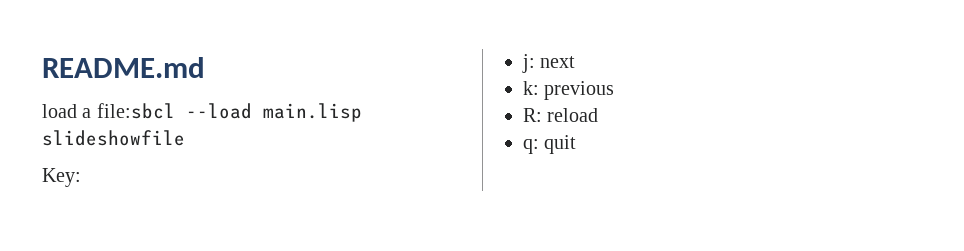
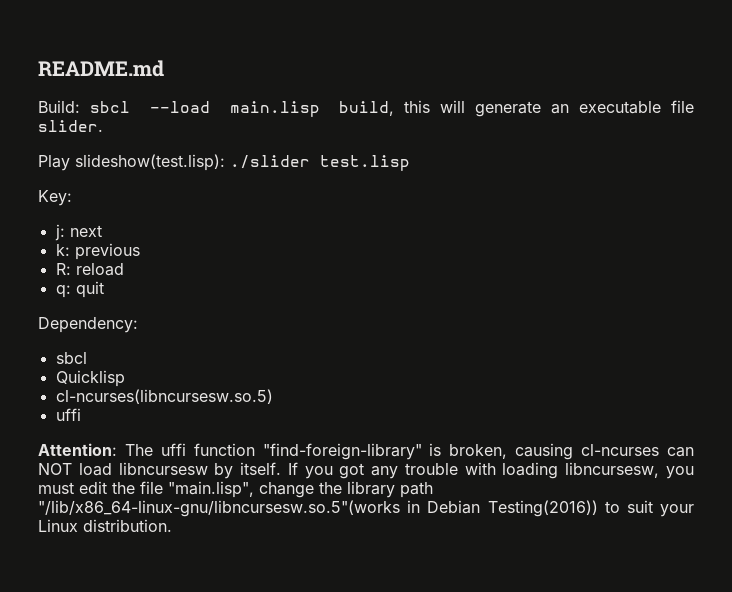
[42,103,362,122] [42,130,185,146] load a file:sbcl --load main.lisp slideshowfile -> [38,100,694,117] [38,120,103,132] [38,154,410,171] Build: sbcl --load main.lisp build, this will generate an executable file slider. // Play slideshow(test.lisp): ./slider test.lisp
(577, 144) none -> [38,317,138,333] [55,352,87,364] [55,370,125,387] [55,389,273,404] [55,408,81,421] [38,443,695,460] [38,462,694,479] [38,481,433,498] [38,500,694,517] [38,519,172,532] // Dependency: // sbcl // Quicklisp // cl-ncurses(libncursesw.so.5) // uffi // Attention: The uffi function "find-foreign-library" is broken, causing cl-ncurses can NOT load libncursesw by itself. If you got any trouble with loading libncursesw, you must edit the file "main.lisp", change the library path "/lib/x86_64-linux-gnu/libncursesw.so.5"(works in Debian Testing(2016)) to suit your Linux distribution.

